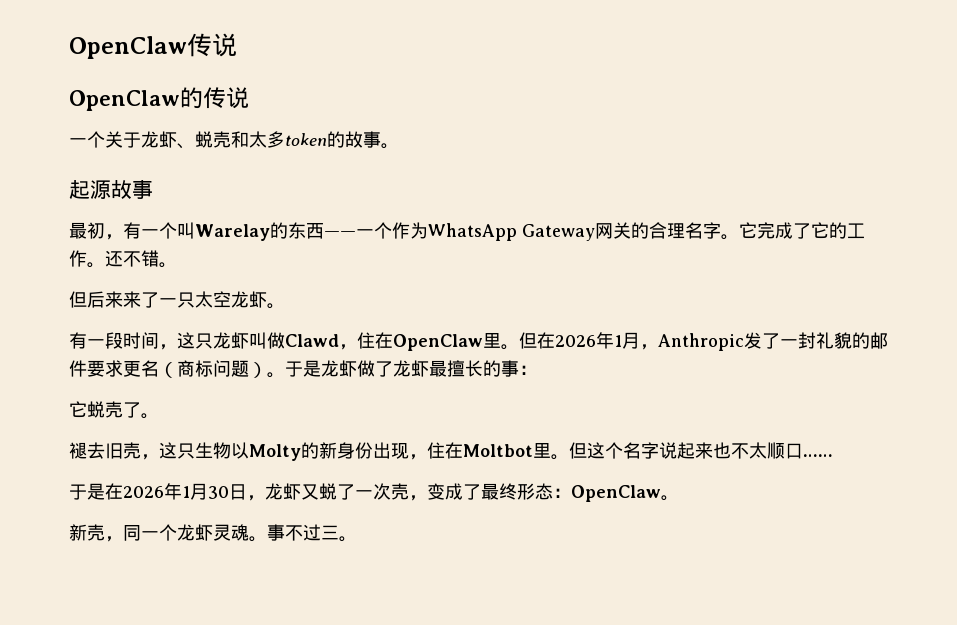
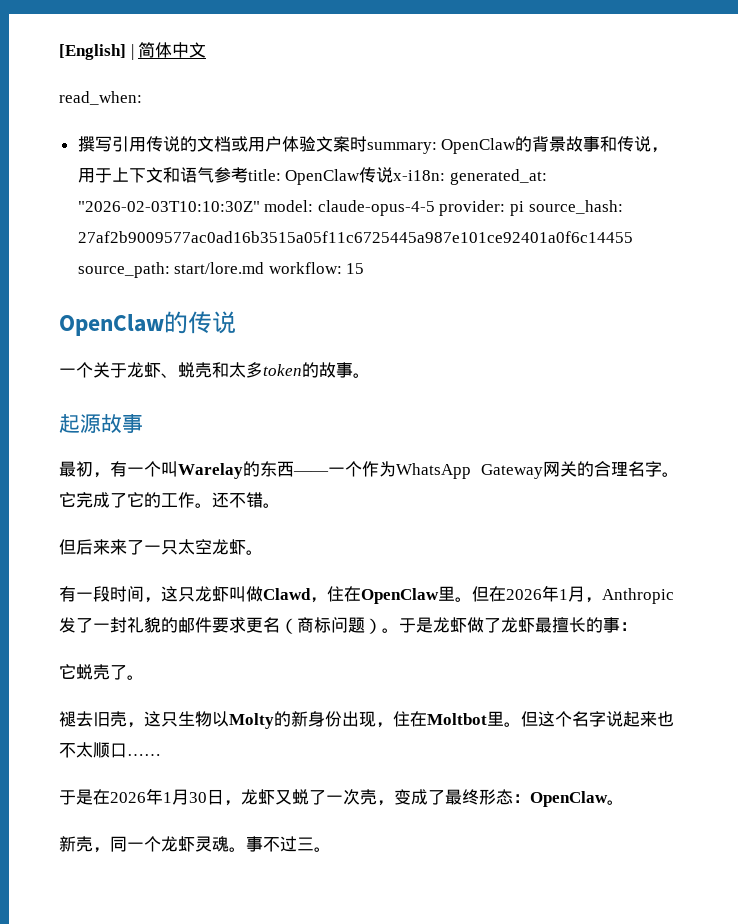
[69,33,237,59] OpenClaw传说 -> [59,42,207,60] [59,91,142,105] [77,136,669,154] [77,167,547,185] [77,200,623,216] [77,231,633,243] [77,262,365,278] [English] | 简体中文 // read_when: // 撰写引用传说的文档或用户体验文案时summary: OpenClaw的背景故事和传说，用于上下文和语气参考title: OpenClaw传说x-i18n: generated_at: "2026-02-03T10:10:30Z" model: claude-opus-4-5 provider: pi source_hash: 27af2b9009577ac0ad16b3515a05f11c6725445a987e101ce92401a0f6c14455 source_path: start/lore.md workflow: 15

